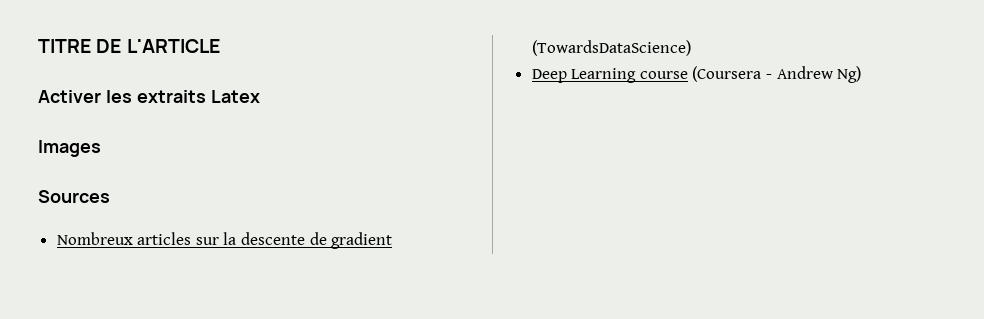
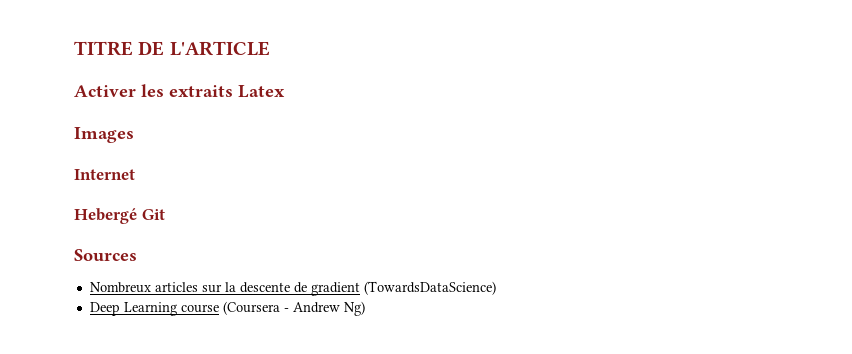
(101, 148) none -> [74,169,135,180] [74,208,165,224] // Internet // Hebergé Git

